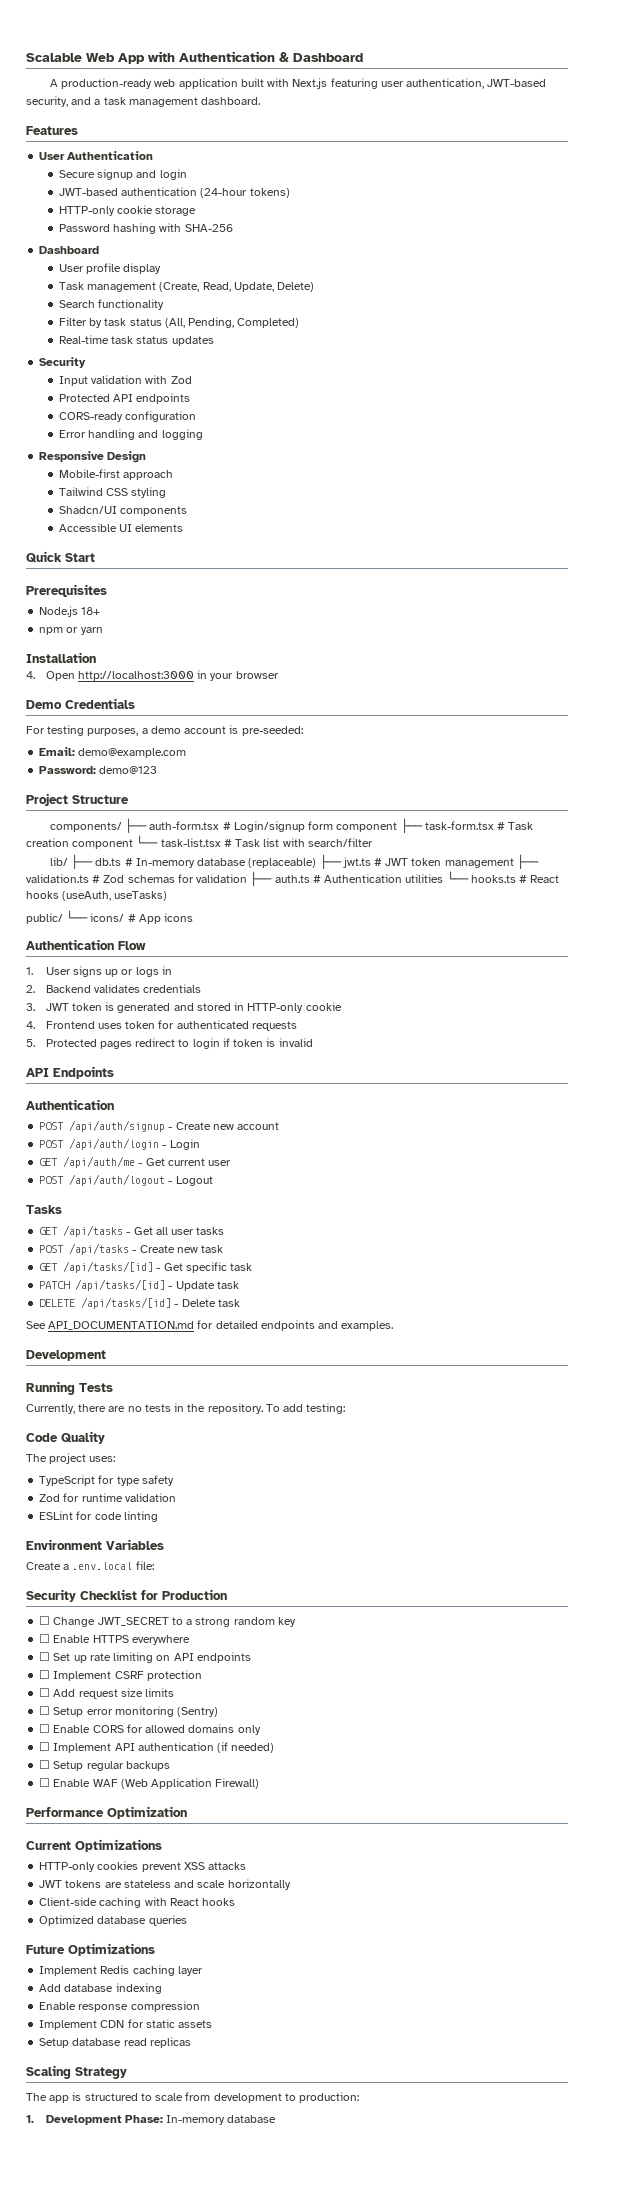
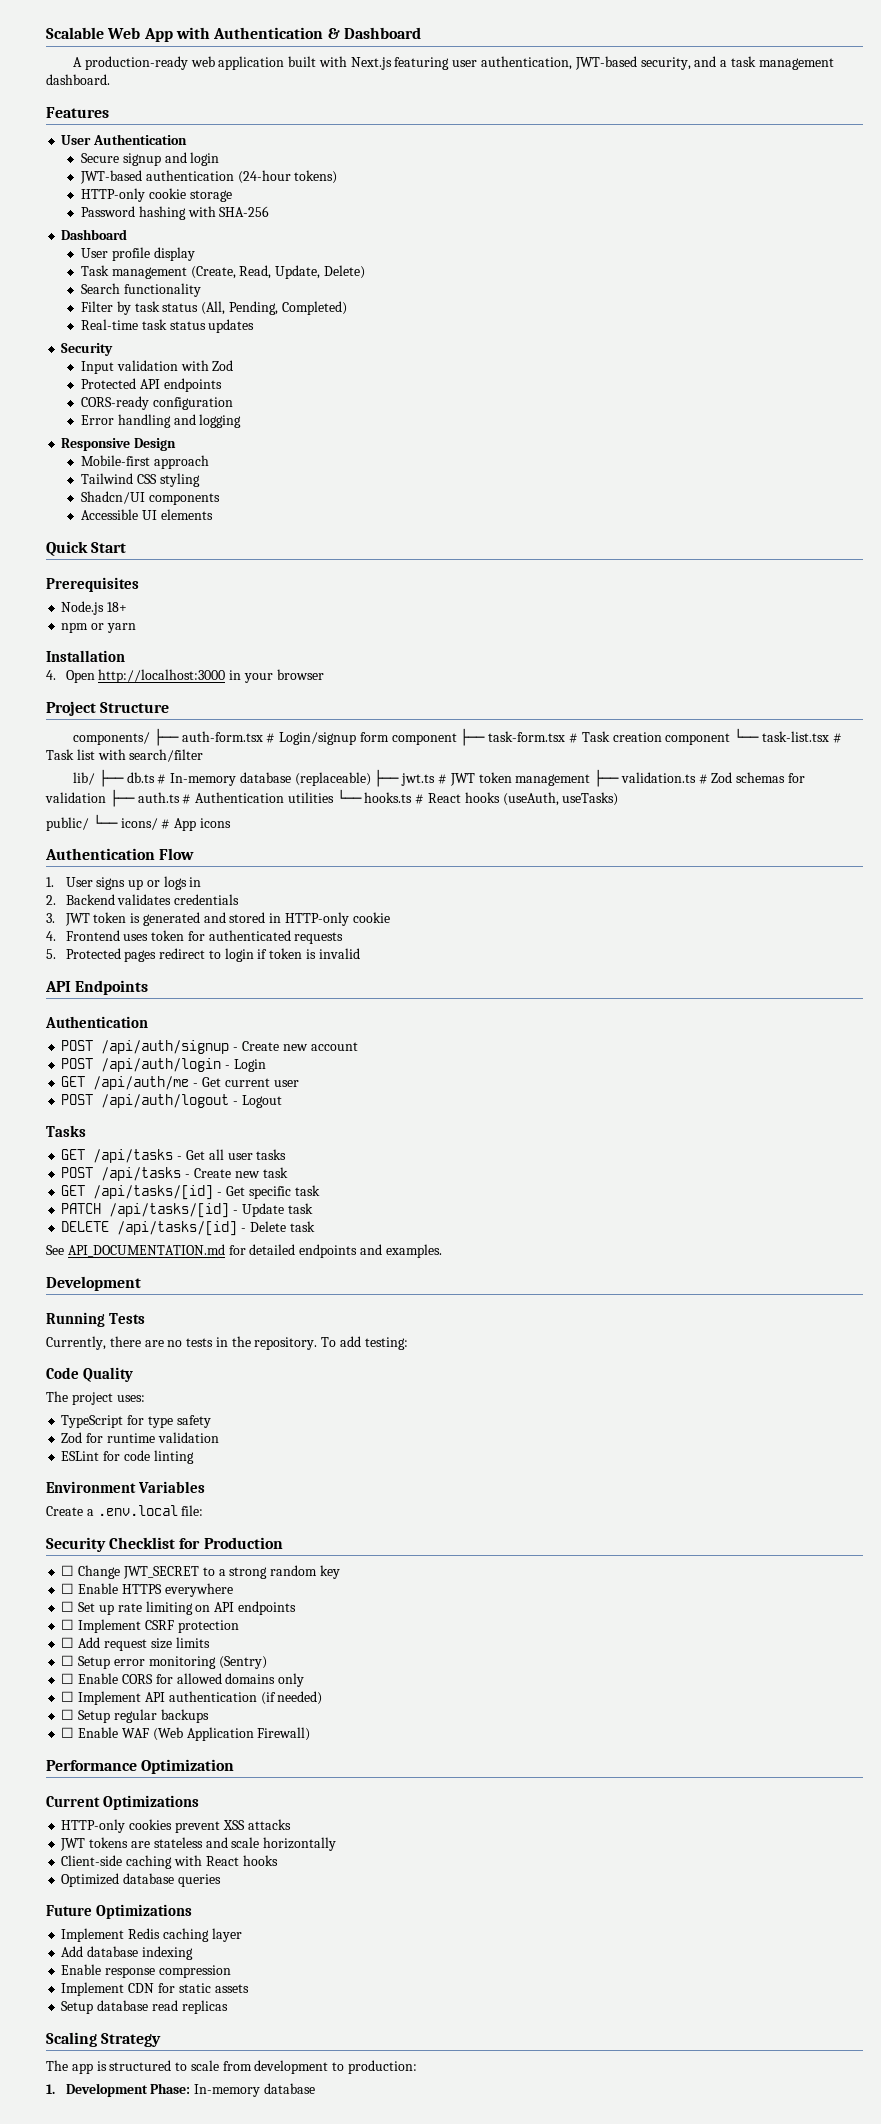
[26,698,135,709] [26,725,303,736] [39,747,187,758] [39,766,158,774] // Demo Credentials // For testing purposes, a demo account is pre-seeded: // Email: demo@example.com // Password: demo@123 -> (324, 674) none

